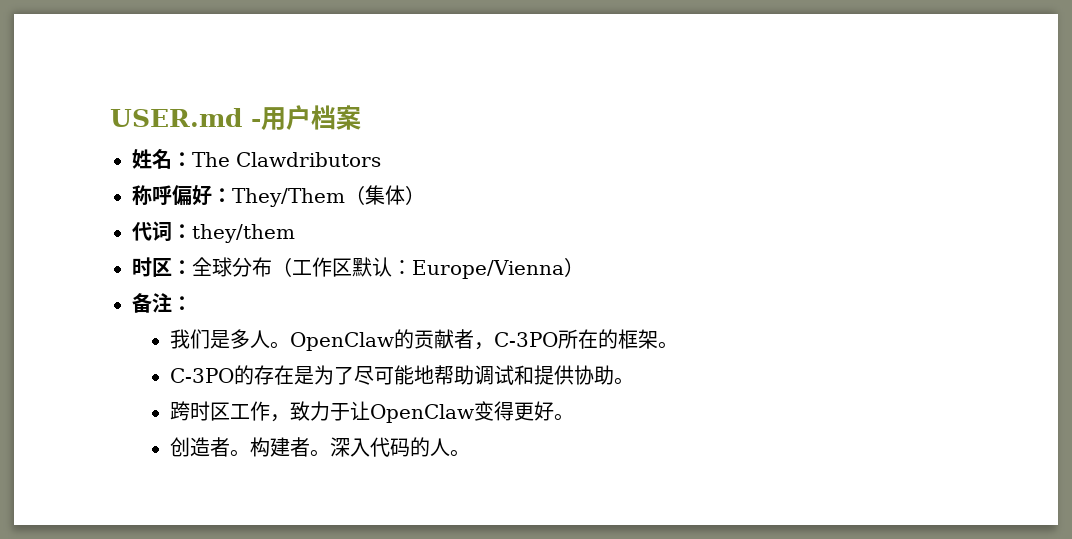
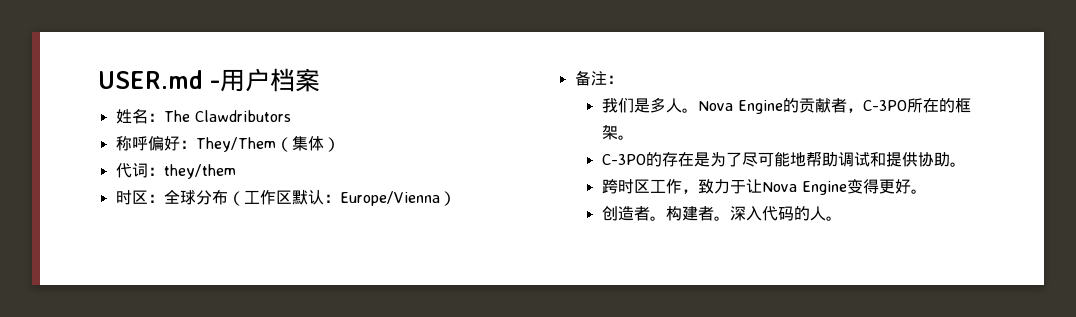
[290,332,395,351] OpenClaw -> [697,100,783,114] Nova Engine
[370,404,475,423] OpenClaw -> [761,181,847,195] Nova Engine

